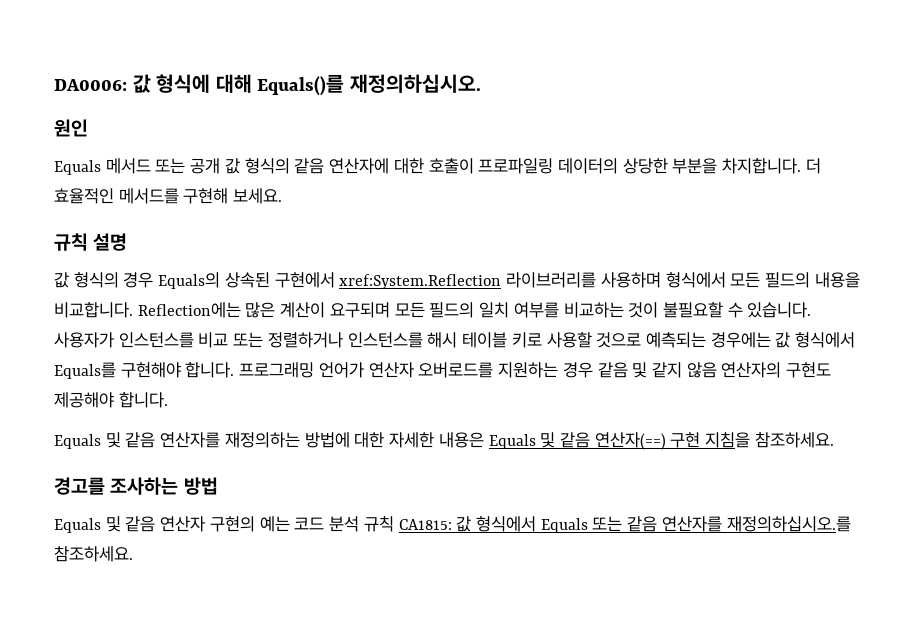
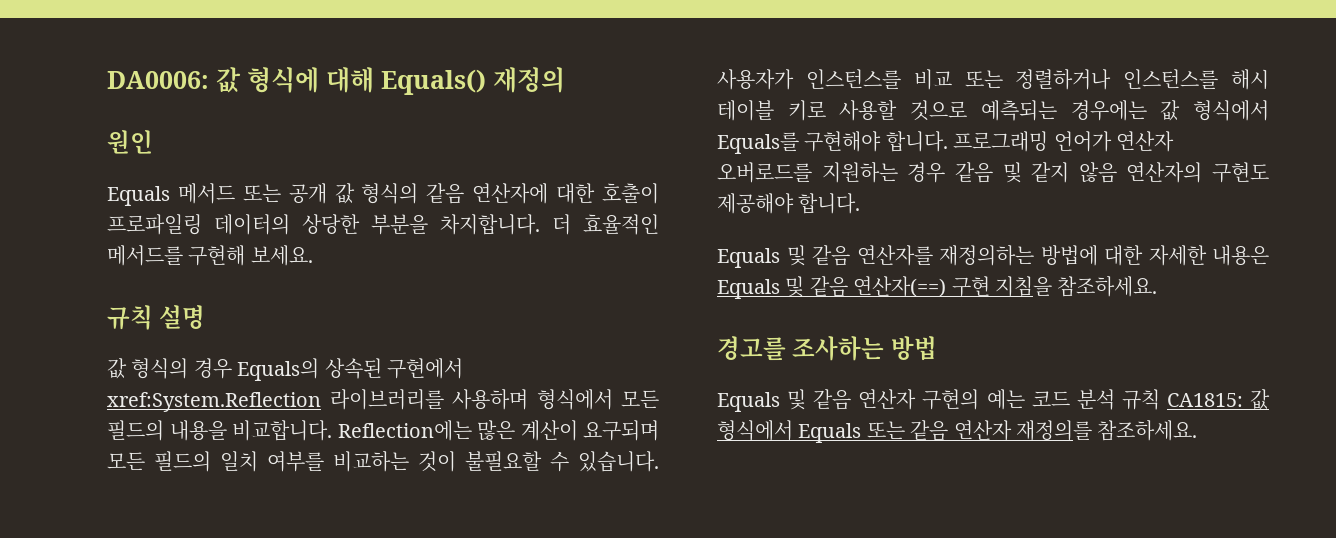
[257,74,481,96] Equals()를 재정의하십시오. -> [381,67,565,95] Equals() 재정의
[661,516,851,532] 연산자를 재정의하십시오.를 -> [953,420,1092,441] 연산자 재정의를

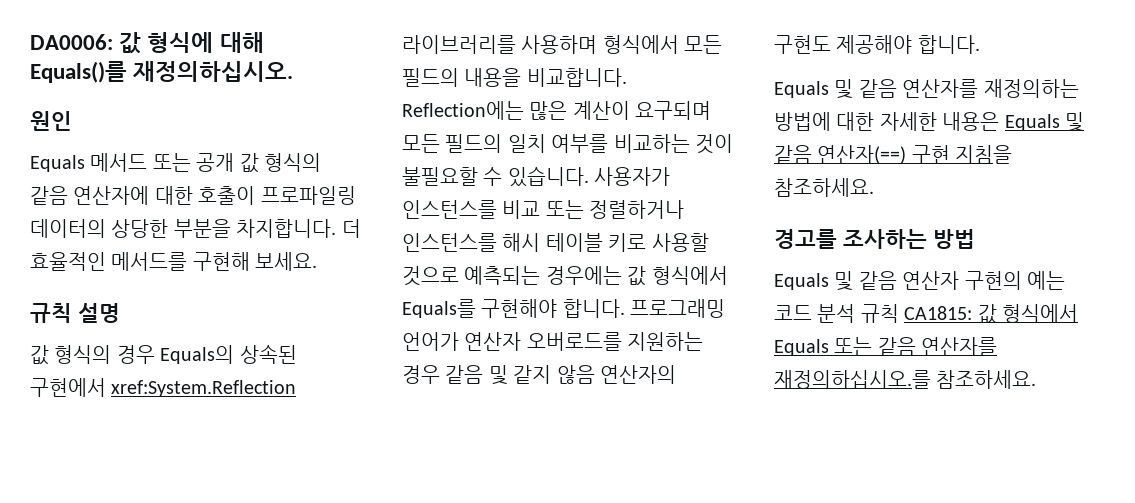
[381,67,565,95] Equals() 재정의 -> [30,61,294,83] Equals()를 재정의하십시오.
[953,420,1092,441] 연산자 재정의를 -> [921,337,998,356] [774,370,931,389] 연산자를 재정의하십시오.를

